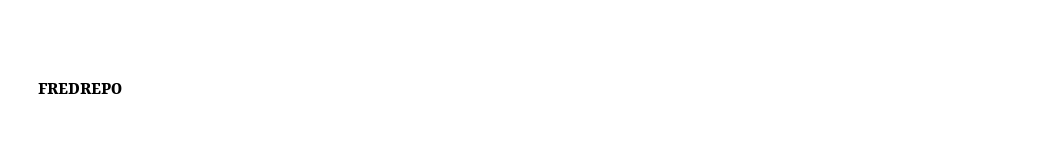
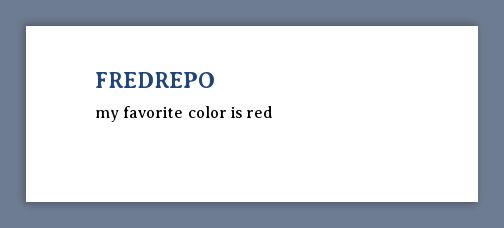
(122, 88) none -> [95,106,274,122] // my favorite color is red

